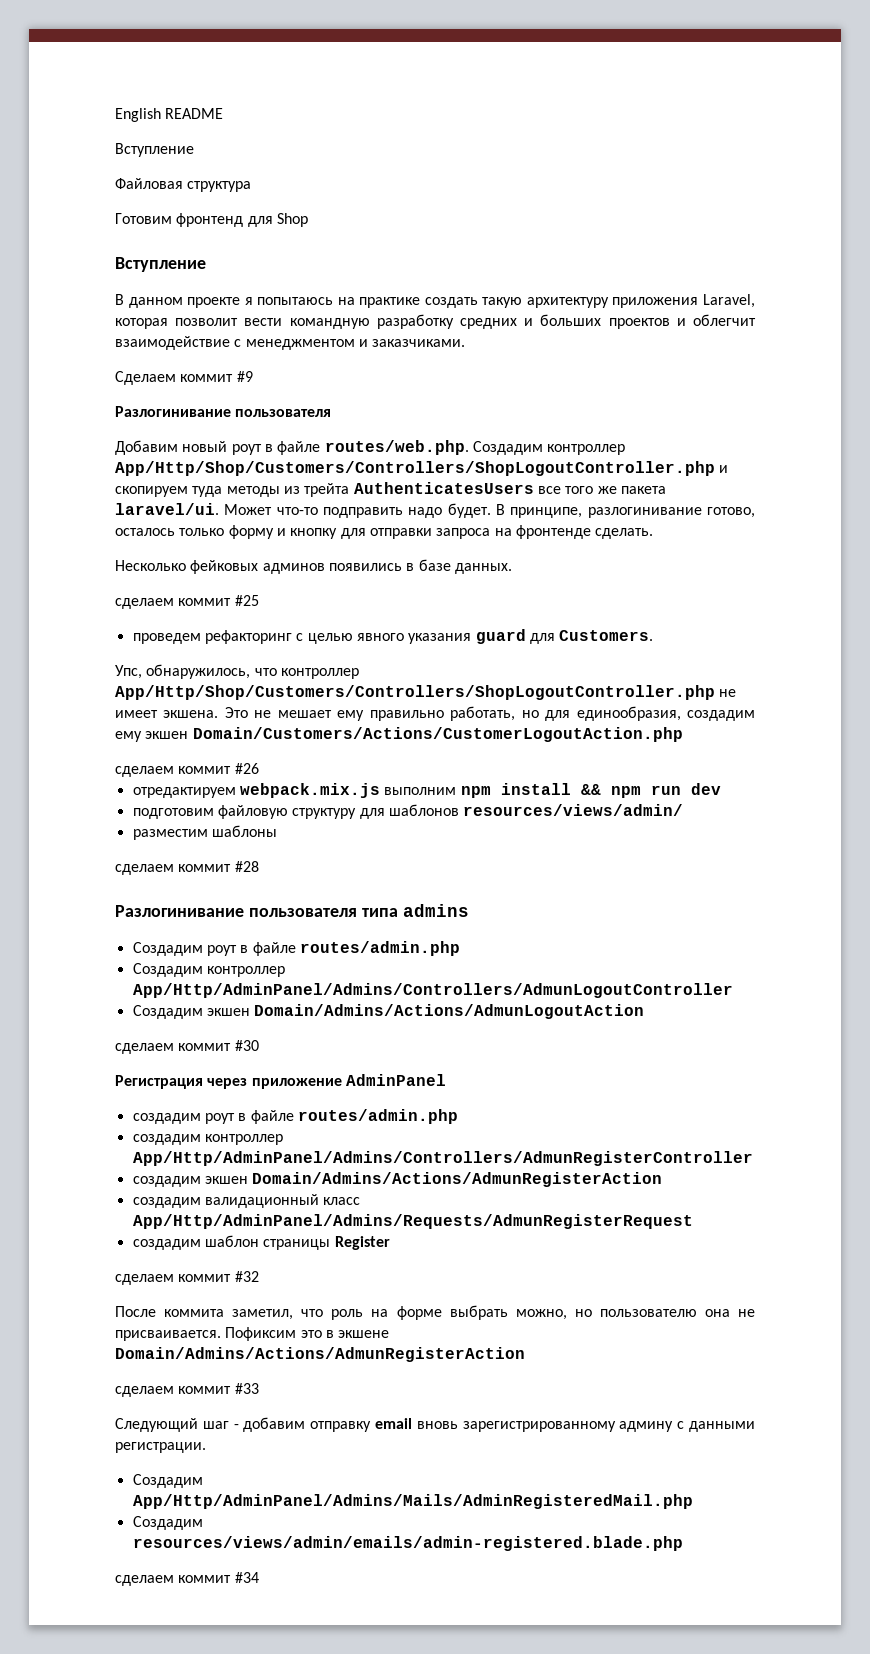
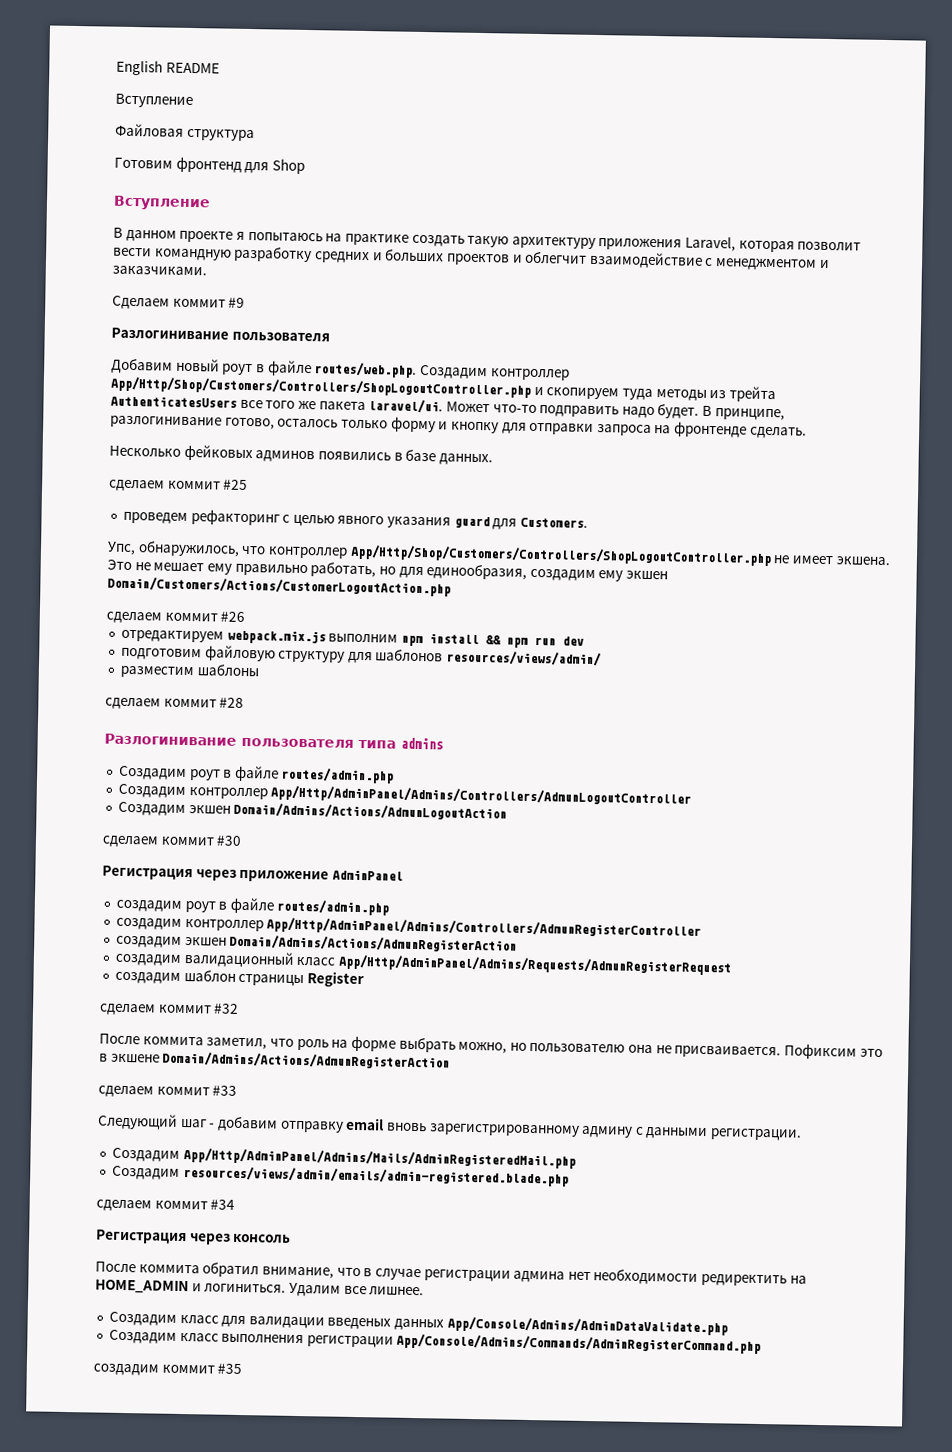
(259, 1577) none -> [96,1229,292,1245] [95,1261,807,1287] [95,1279,425,1297] [108,1311,728,1336] [108,1329,762,1355] [93,1363,243,1376] // Регистрация через консоль // После коммита обратил внимание, что в случае регистрации админа нет необходимости редиректить на HOME_ADMIN и логиниться. Удалим все лишнее. // Создадим класс для валидации введеных данных App/Console/Admins/AdminDataValidate.php // Создадим класс выполнения регистрации App/Console/Admins/Commands/AdminRegisterCommand.php // создадим коммит #35

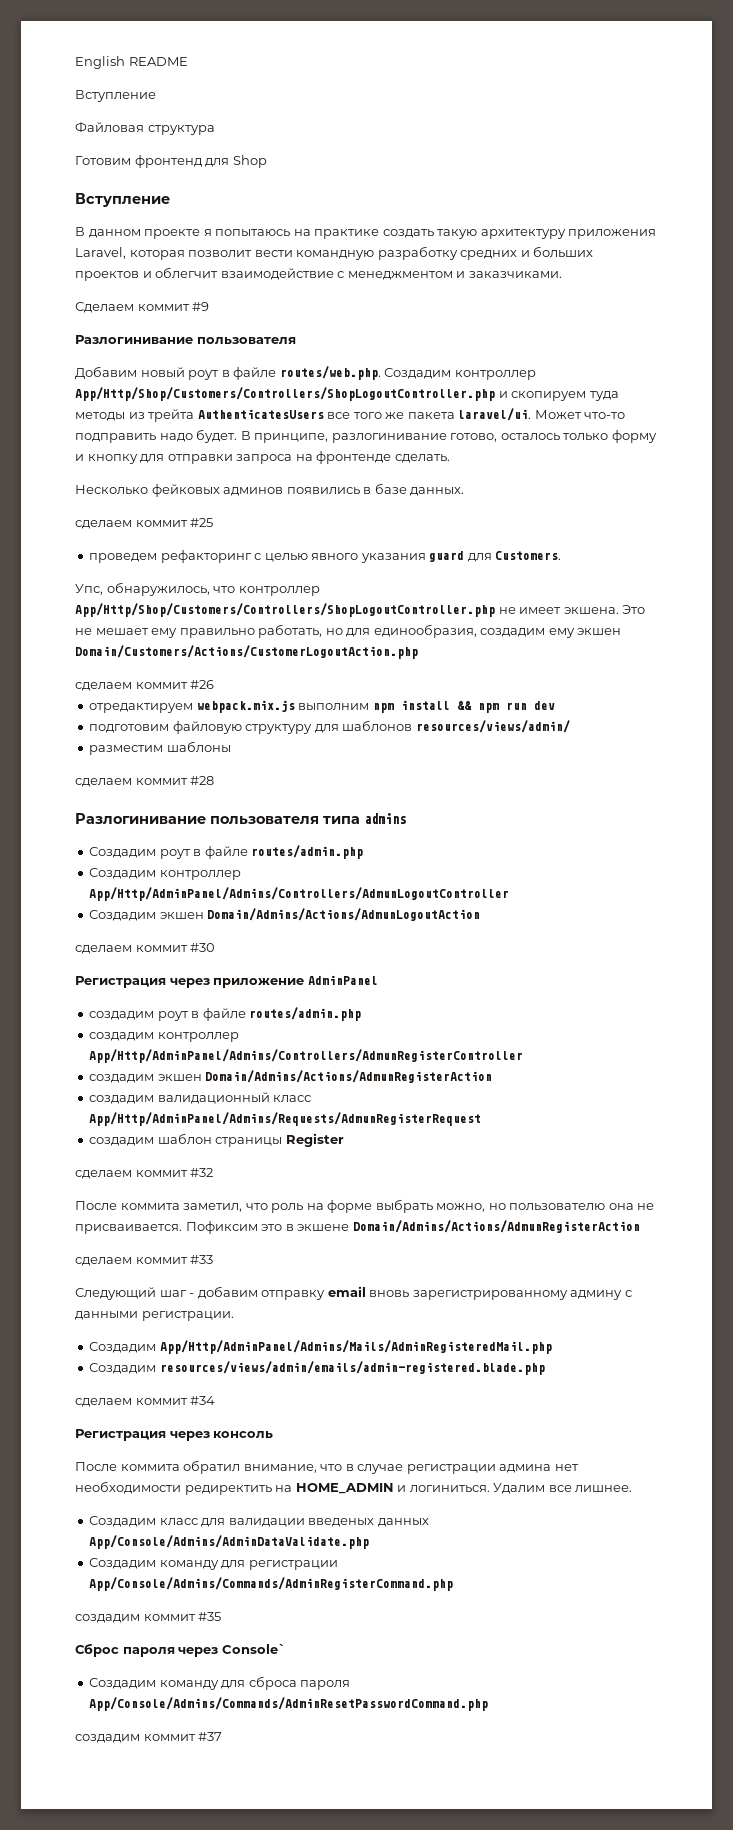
[179,1332,305,1344] класс выполнения -> [159,1560,246,1570] команду для
(243, 1369) none -> [75,1643,286,1657] [89,1676,351,1690] [89,1697,489,1711] [75,1732,223,1743] // Сброс пароля через Console` // Создадим команду для сброса пароля App/Console/Admins/Commands/AdminResetPasswordCommand.php // создадим коммит #37

